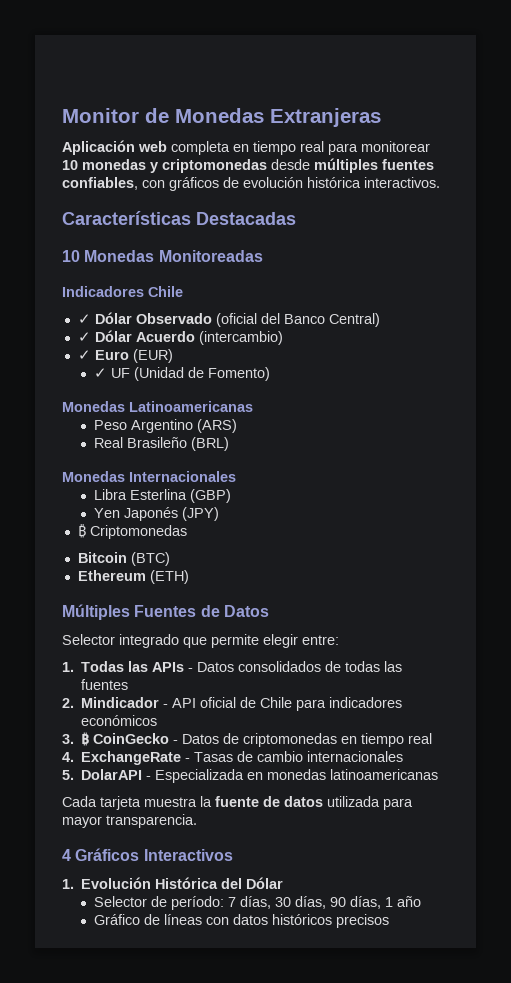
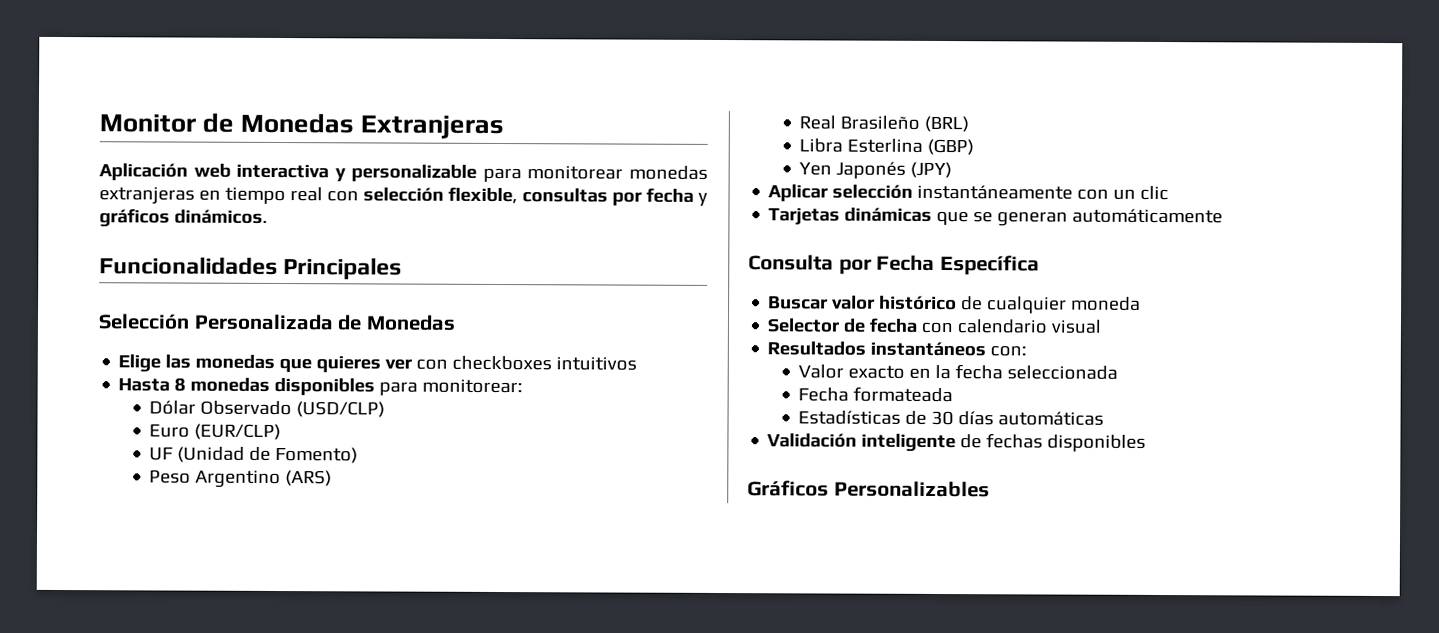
[171,141,430,155] [62,158,434,173] [62,177,440,191] [62,211,296,225] [62,250,263,262] [62,286,183,297] [77,312,380,327] [77,330,283,345] [77,349,173,363] [94,368,108,378] completa en tiempo real para monitorear 10 monedas y criptomonedas desde múltiples fuentes confiables, con gráficos de evolución histórica interactivos. // Características Destacadas // 10 Monedas Monitoreadas // Indicadores Chile // ✓ Dólar Observado (oficial del Banco Central) // ✓ Dólar Acuerdo (intercambio) // ✓ Euro (EUR) // ✓ -> [236,163,708,183] [99,186,708,206] [99,208,268,228] [99,256,403,280] [98,313,456,331] [118,354,638,373] [118,377,524,396] [149,400,386,418] [149,423,282,441] interactiva y personalizable para monitorear monedas extranjeras en tiempo real con selección flexible, consultas por fecha y gráficos dinámicos. // Funcionalidades Principales // Selección Personalizada de Monedas // Elige las monedas que quieres ver con checkboxes intuitivos // Hasta 8 monedas disponibles para monitorear: // Dólar Observado (USD/CLP) // Euro (EUR/CLP) //
[62,401,253,412] // Monedas Latinoamericanas -> (359, 455) none
[62,471,236,482] // Monedas Internacionales -> (970, 124) none
[77,524,187,539] [77,552,170,566] [77,570,189,584] [62,604,269,620] [62,634,339,648] [62,661,403,672] [81,679,129,690] [62,697,403,711] [81,715,158,726] [62,732,433,747] [62,751,404,765] [62,769,439,783] [62,796,413,810] [62,814,197,828] [62,848,233,861] [62,877,284,889] [94,896,422,910] [94,914,390,928] ₿ Criptomonedas // Bitcoin (BTC) // Ethereum (ETH) // Múltiples Fuentes de Datos // Selector integrado que permite elegir entre: // 1. Todas las APIs - Datos consolidados de todas las fuentes // 2. Mindicador - API oficial de Chile para indicadores económicos // 3. ₿ CoinGecko - Datos de criptomonedas en tiempo real // 4. ExchangeRate - Tasas de cambio internacionales // 5. DolarAPI - Especializada en monedas latinoamericanas // Cada tarjeta muestra la fuente de datos utilizada para mayor transparencia. // 4 Gráficos Interactivos // 1. Evolución Histórica del Dólar // Selector de período: 7 días, 30 días, 90 días, 1 año // Gráfico de líneas con datos históricos precisos -> [768,184,1170,202] [768,207,1224,227] [748,254,1040,276] [768,295,1142,314] [767,317,1102,334] [767,341,1028,357] [798,364,1119,380] [798,386,954,403] [798,410,1105,426] [767,433,1147,453] [747,480,990,498] Aplicar selección instantáneamente con un clic // Tarjetas dinámicas que se generan automáticamente // Consulta por Fecha Específica // Buscar valor histórico de cualquier moneda // Selector de fecha con calendario visual // Resultados instantáneos con: // Valor exacto en la fecha seleccionada // Fecha formateada // Estadísticas de 30 días automáticas // Validación inteligente de fechas disponibles // Gráficos Personalizables

